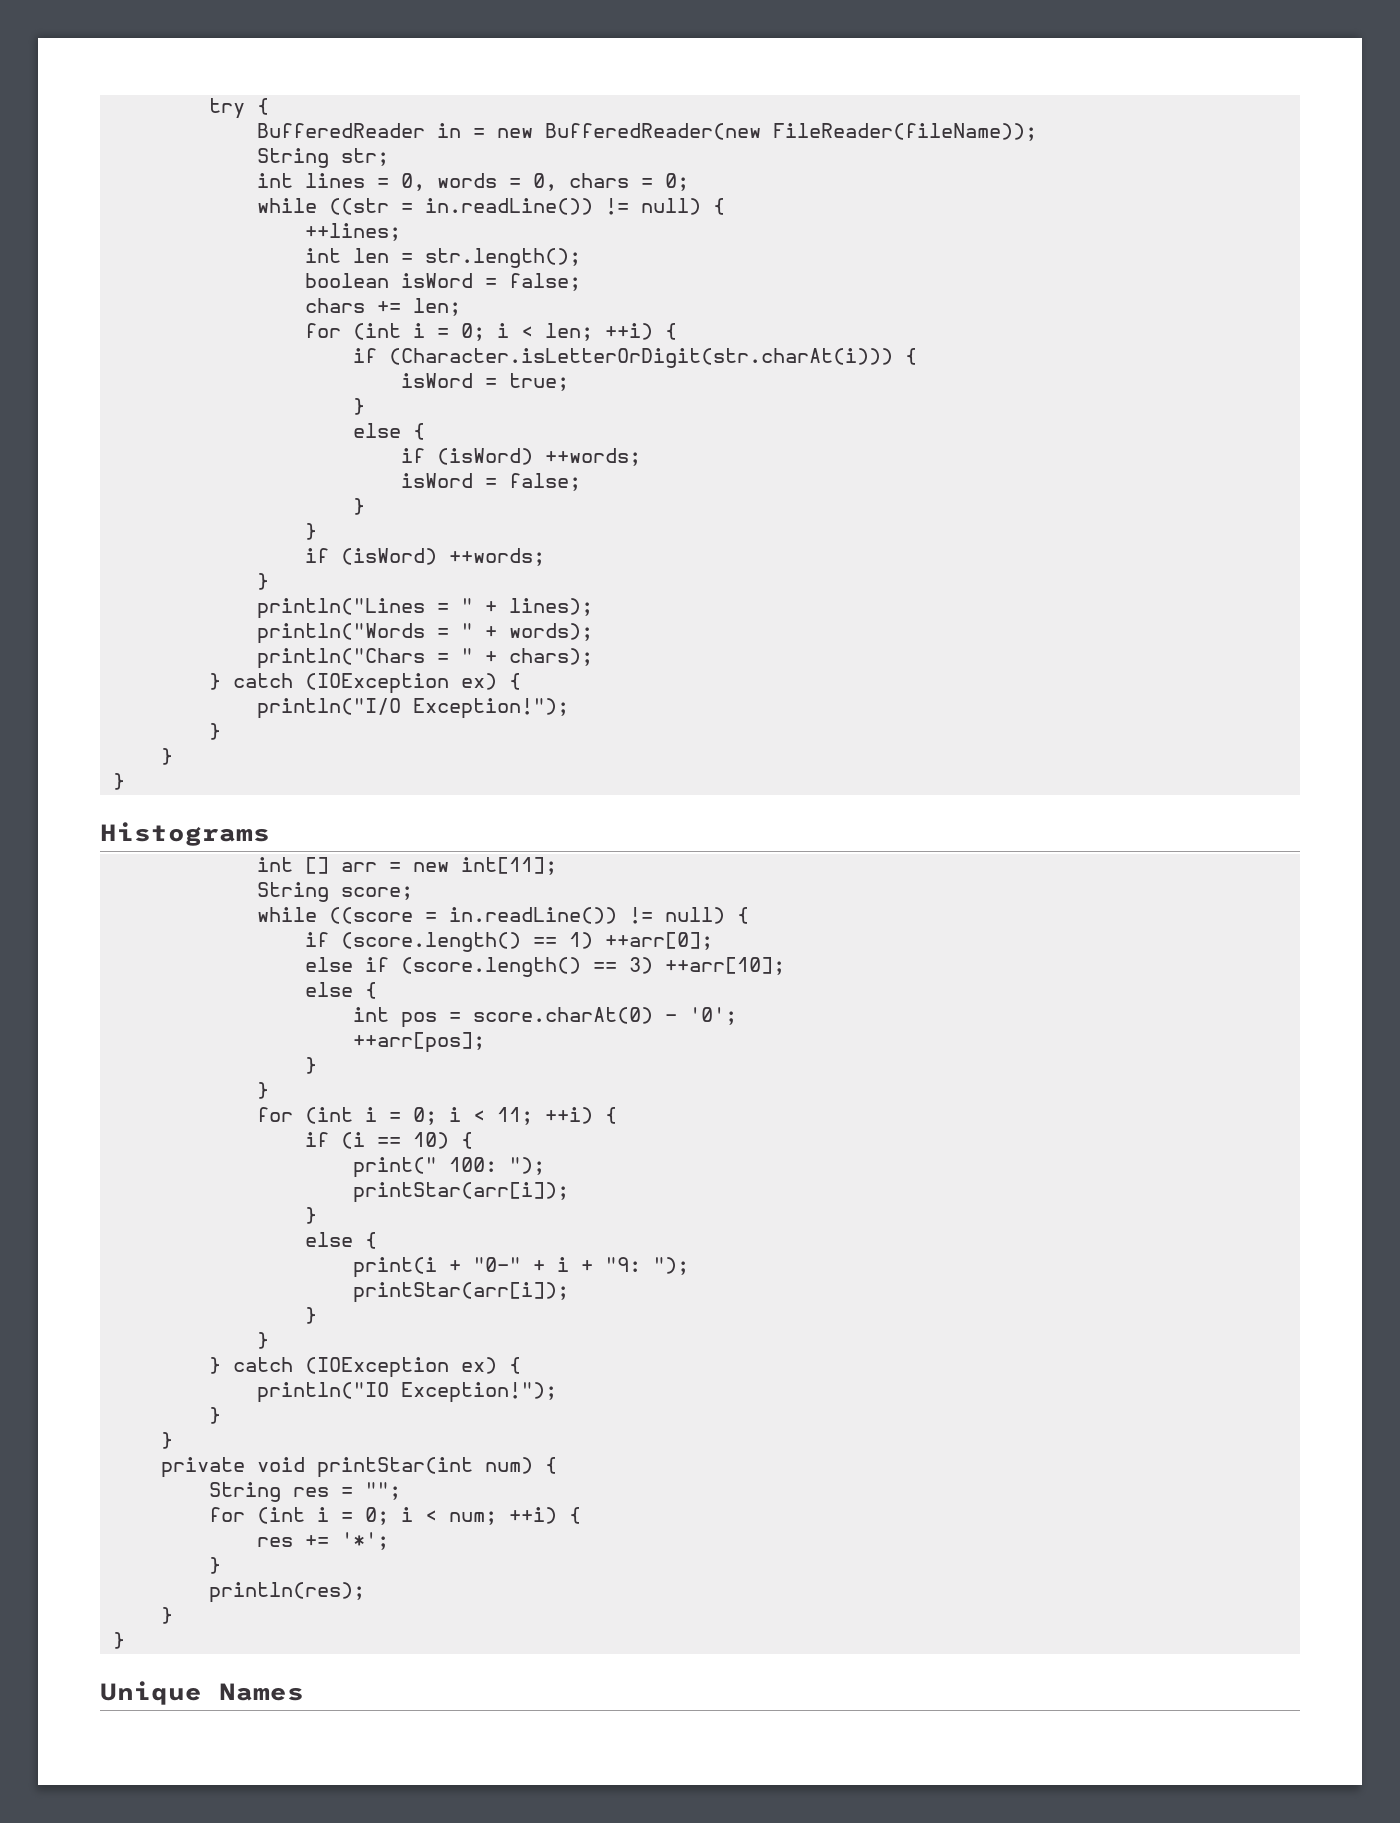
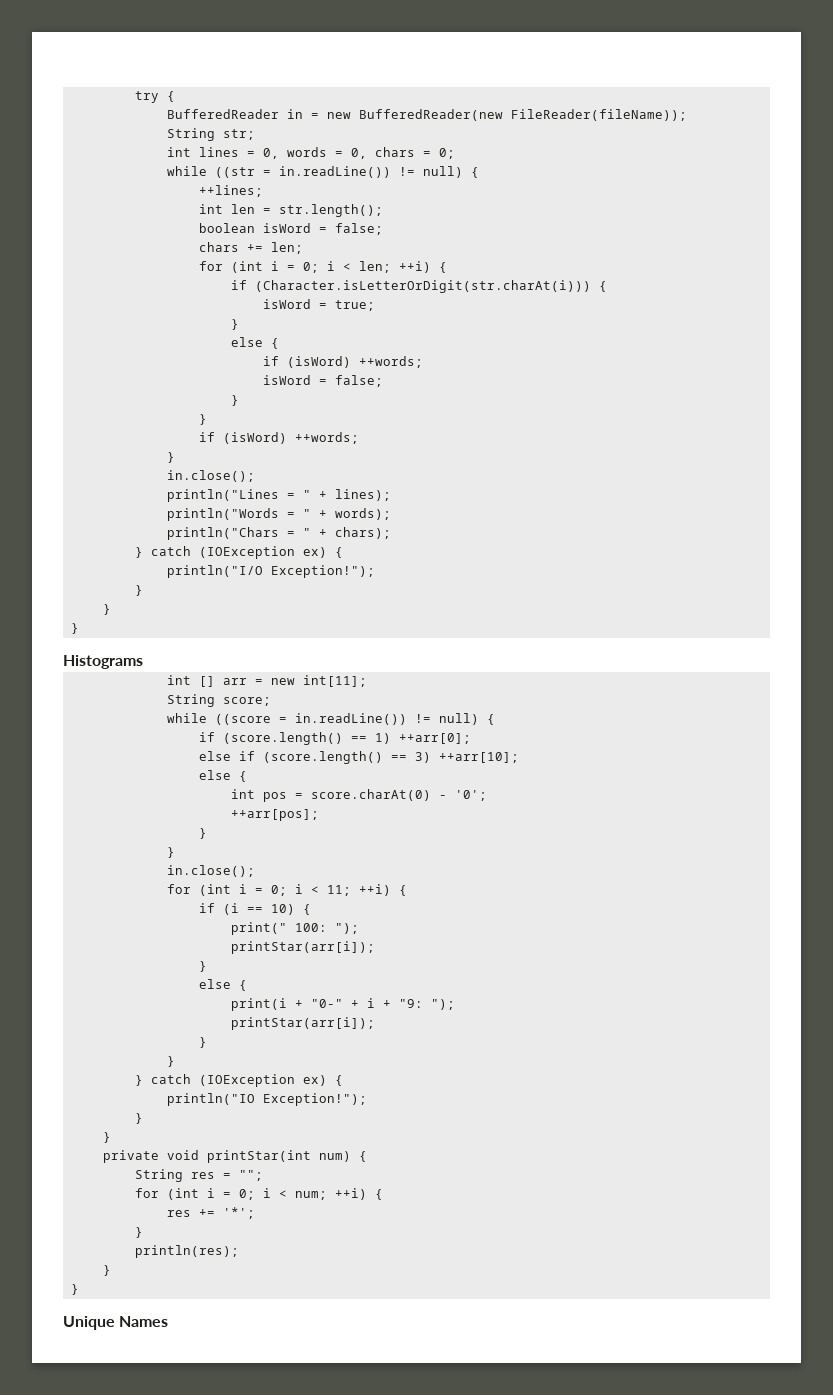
(269, 581) none -> [166,470,255,482] // in.close();
(269, 1090) none -> [166,865,255,877] // in.close();

